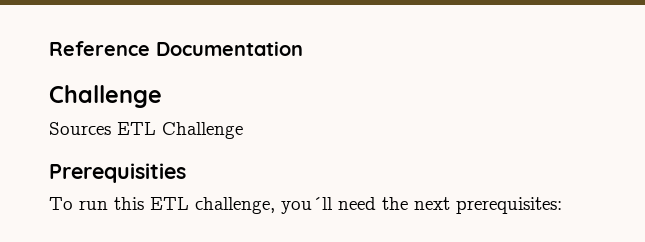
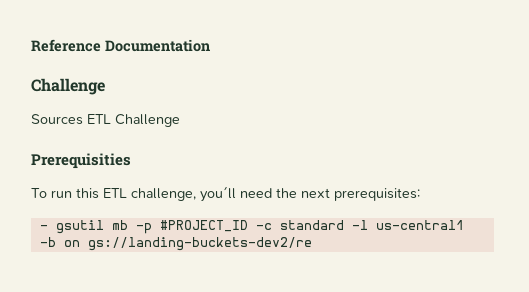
(562, 205) none -> [39,220,464,234] [39,237,312,251] // - gsutil mb -p #PROJECT_ID -c standard -l us-central1 -b on gs://landing-buckets-dev2/re

